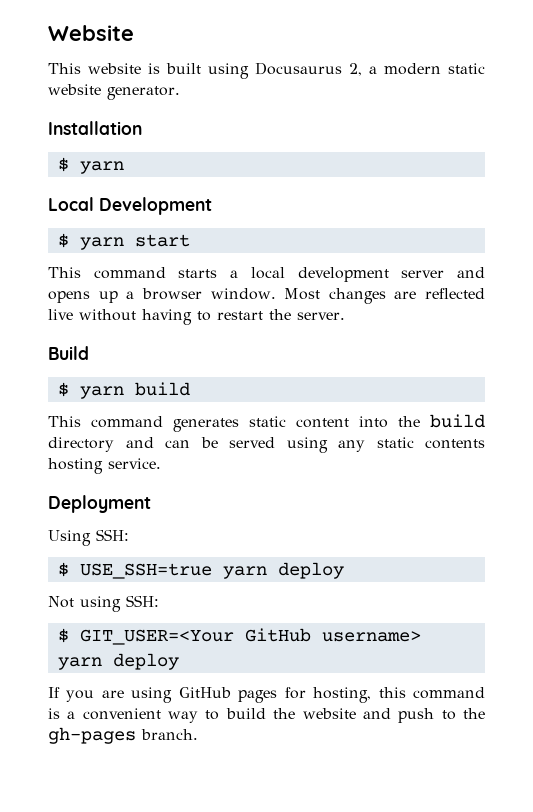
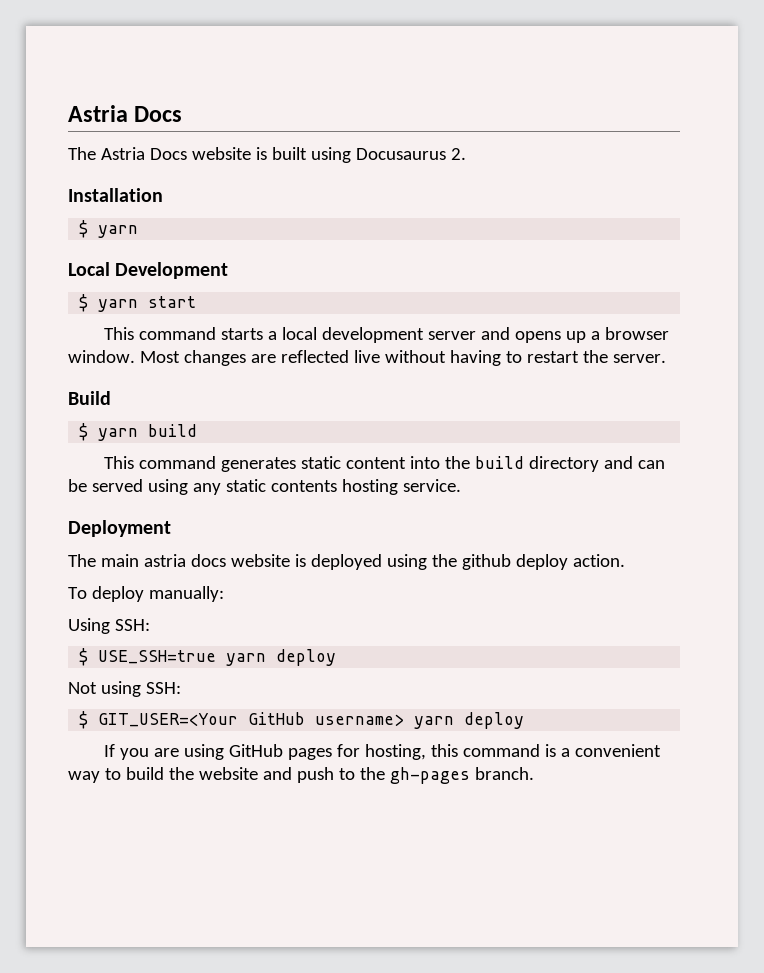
[48,25,134,41] [48,63,81,74] Website // This -> [68,105,183,122] [68,147,187,160] Astria Docs // The Astria Docs
[349,63,485,76] [48,84,180,100] 2, a modern static website generator. -> [450,148,466,160] 2.
(151, 504) none -> [68,554,625,570] [68,586,224,602] // The main astria docs website is deployed using the github deploy action. // To deploy manually:

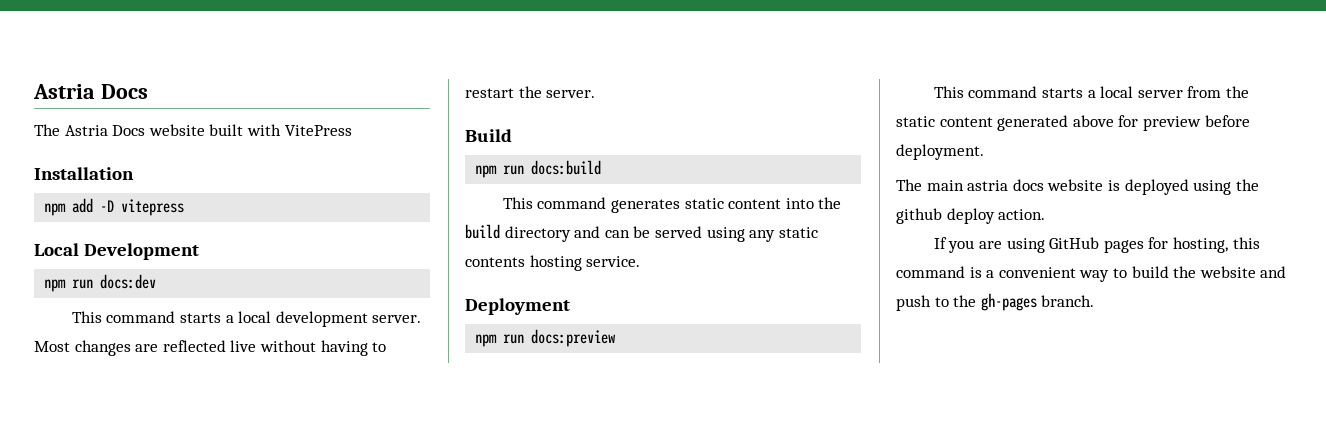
[255,147,466,163] [68,188,163,202] [79,220,139,238] is built using Docusaurus 2. // Installation // $ yarn -> [209,124,352,136] [34,167,134,180] [44,198,185,216] built with VitePress // Installation // npm add -D vitepress
[79,294,197,312] $ yarn start -> [44,274,157,292] npm run docs:dev
[428,327,670,343] [68,350,135,363] server and opens up a browser window. -> [372,315,422,323] server.
[79,423,198,441] $ yarn build -> [475,160,602,178] npm run docs:build
(171, 528) none -> [475,329,617,347] [933,86,1250,98] [896,115,1250,131] [896,144,984,160] // npm run docs:preview // This command starts a local server from the static content generated above for preview before deployment.
[68,586,224,602] [68,618,150,634] [79,648,337,666] [68,681,181,697] [79,711,525,729] // To deploy manually: // Using SSH: // $ USE_SSH=true yarn deploy // Not using SSH: // $ GIT_USER=<Your GitHub username> yarn deploy -> (1046, 214) none

